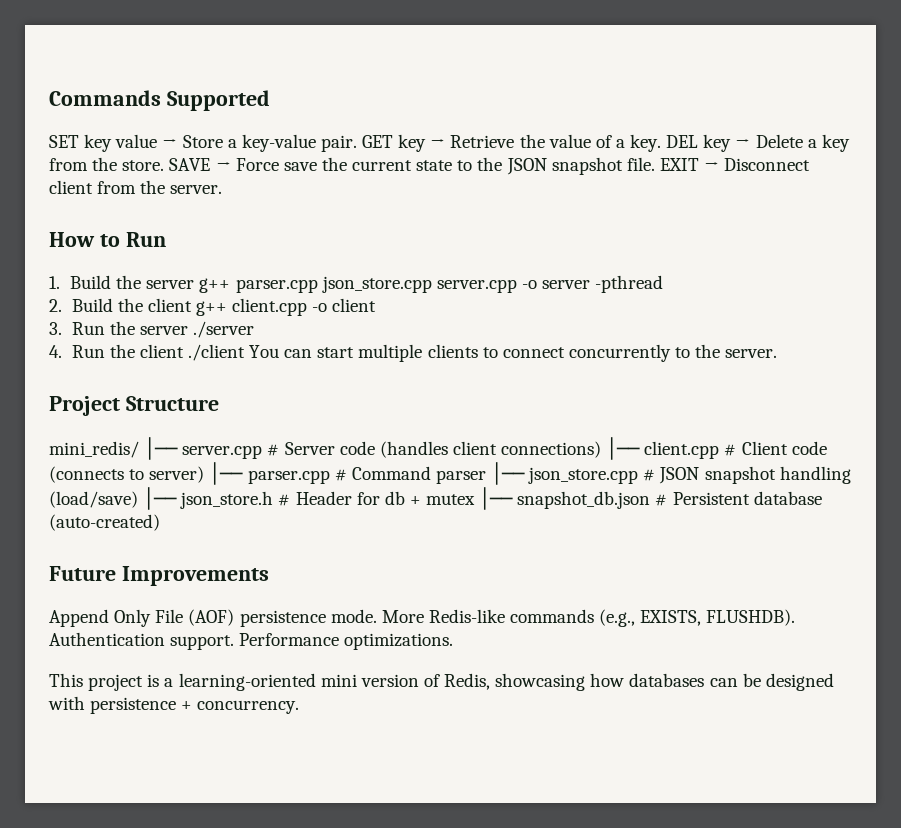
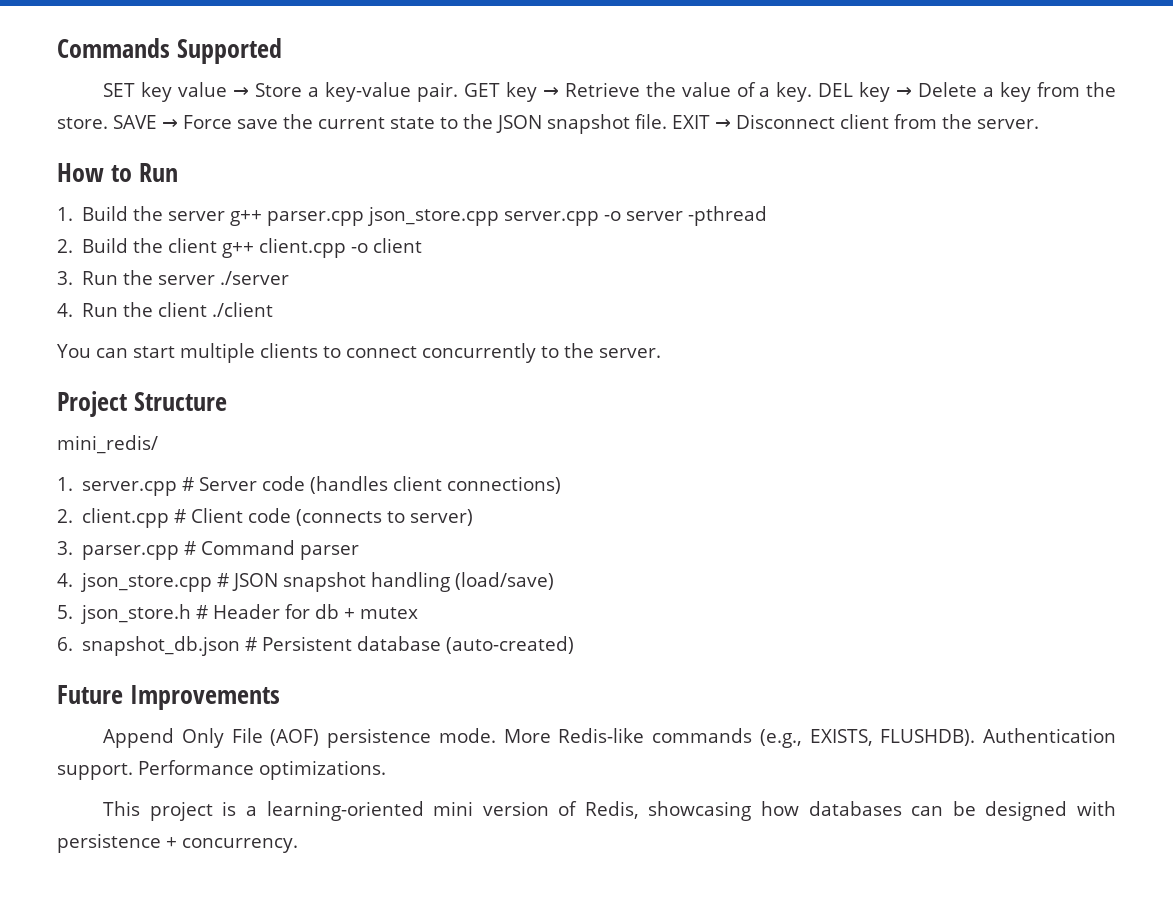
(245, 352) none -> (274, 309) //
[144,437,179,460] │── -> [57,477,73,491] // 1.
[606,437,641,460] │── -> [57,509,73,523] // 2.
[209,462,244,485] │── -> [57,541,73,555] // 3.
[491,462,526,485] │── -> [57,573,73,587] // 4.
[143,487,178,510] │── -> [57,605,73,619] // 5.
[479,487,514,510] │── -> [57,637,73,651] // 6.

